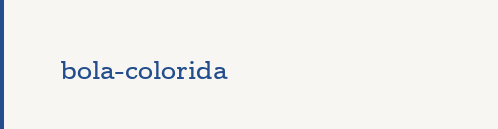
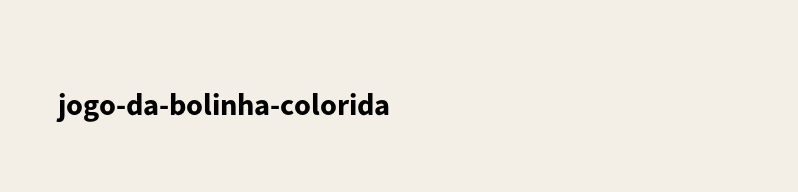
[60,61,228,79] bola-colorida -> [56,93,390,122] jogo-da-bolinha-colorida

